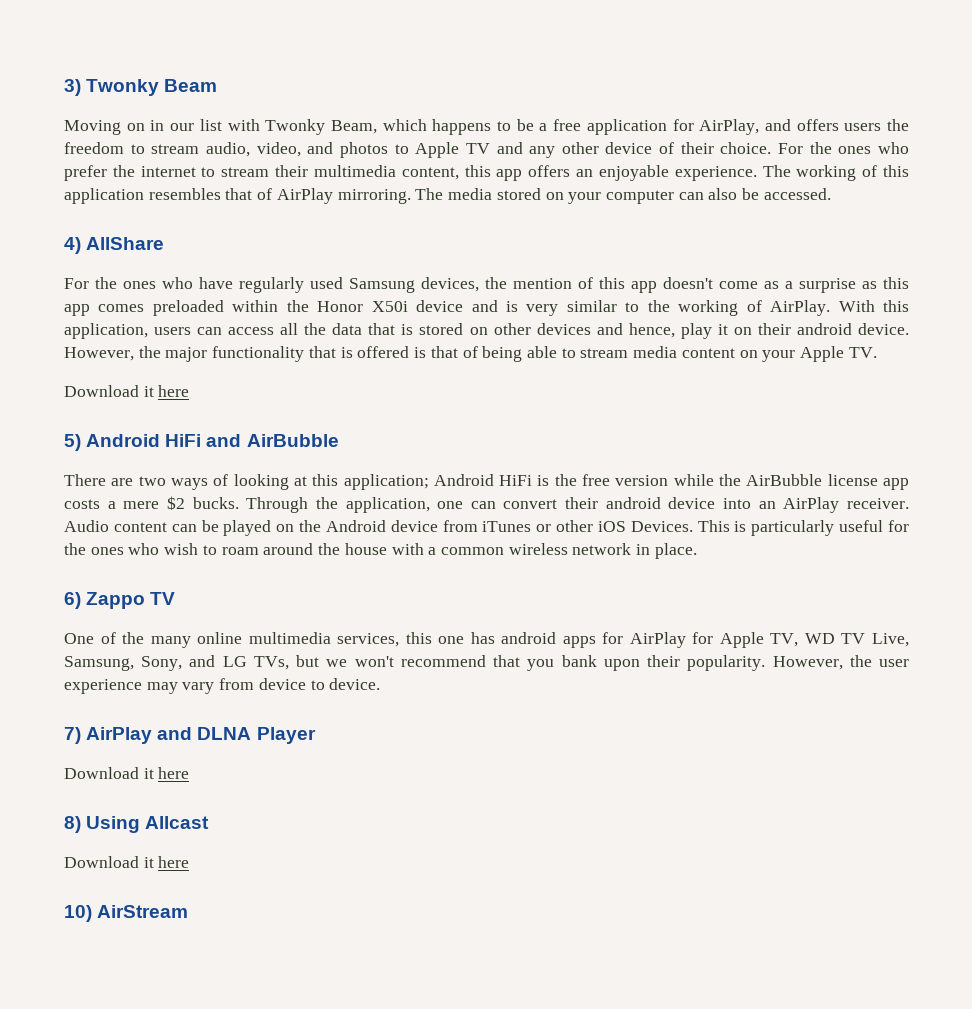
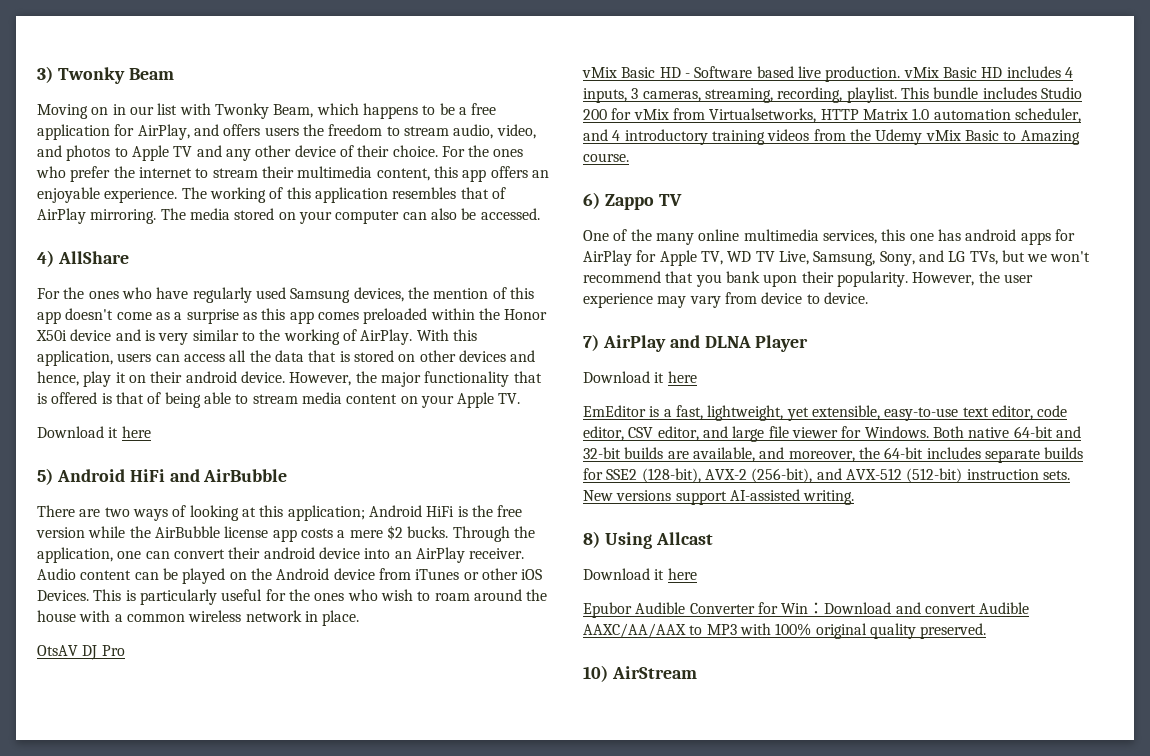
(697, 551) none -> [37,645,125,660] [582,66,1073,82] [583,87,1082,103] [583,108,1081,123] [583,129,1080,145] [583,153,629,162] // OtsAV DJ Pro // vMix Basic HD - Software based live production. vMix Basic HD includes 4 inputs, 3 cameras, streaming, recording, playlist. This bundle includes Studio 200 for vMix from Virtualsetworks, HTTP Matrix 1.0 automation scheduler, and 4 introductory training videos from the Udemy vMix Basic to Amazing course.
(190, 773) none -> [583,405,1068,421] [583,426,1081,442] [583,447,1084,463] [583,468,1070,483] [583,489,855,505] // EmEditor is a fast, lightweight, yet extensible, easy-to-use text editor, code editor, CSV editor, and large file viewer for Windows. Both native 64-bit and 32-bit builds are available, and moreover, the 64-bit includes separate builds for SSE2 (128-bit), AVX-2 (256-bit), and AVX-512 (512-bit) instruction sets. New versions support AI-assisted writing.
(190, 862) none -> [583,602,1030,618] [583,623,987,639] // Epubor Audible Converter for Win：Download and convert Audible AAXC/AA/AAX to MP3 with 100% original quality preserved.

